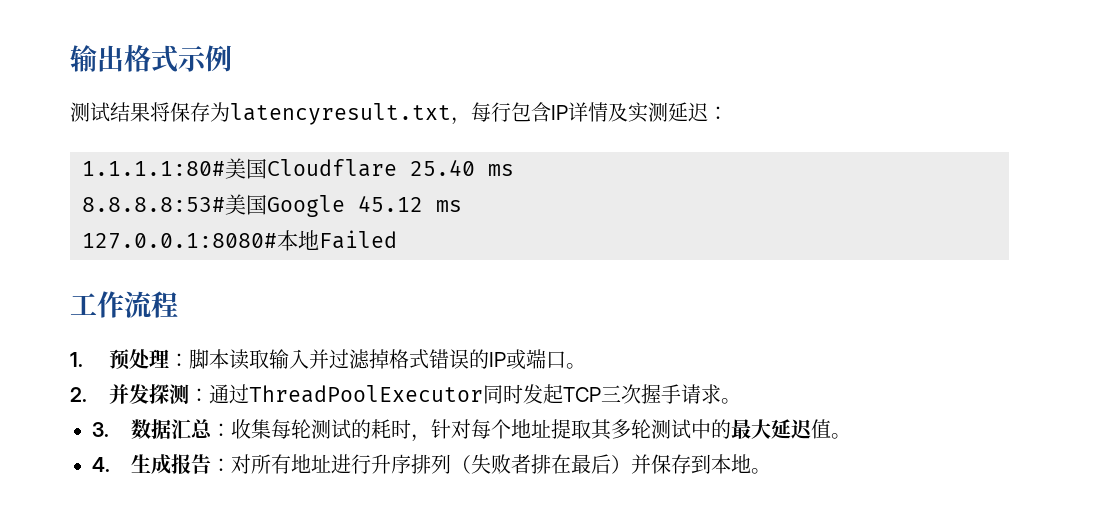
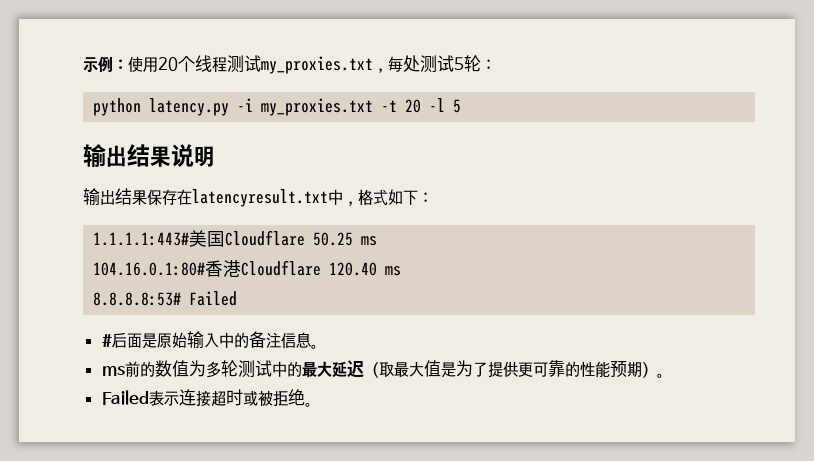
[70,44,232,73] [70,102,728,125] [82,161,225,176] 输出格式示例 // 测试结果将保存为latencyresult.txt，每行包含IP详情及实测延迟： // 1.1.1.1:80# -> [83,55,496,74] [93,98,462,116] [83,144,215,167] [83,188,433,207] [93,232,190,246] 示例：使用20个线程测试my_proxies.txt，每处测试5轮： // python latency.py -i my_proxies.txt -t 20 -l 5 // 输出结果说明 // 输出结果保存在latencyresult.txt中，格式如下： // 1.1.1.1:443#
[410,159,514,176] [82,194,462,217] [82,230,397,251] [70,291,178,318] [70,349,587,370] [70,384,742,404] [92,419,613,442] 25.40 ms // 8.8.8.8:53#美国Google 45.12 ms // 127.0.0.1:8080#本地Failed // 工作流程 // 1.预处理：脚本读取输入并过滤掉格式错误的IP或端口。 // 2.并发探测：通过ThreadPoolExecutor同时发起TCP三次握手请求。 // 3.数据汇总：收集每轮测试的耗时，针对每个地址提取其 -> [313,232,378,246] [93,260,402,277] [93,291,238,306] [101,331,319,349] [101,360,206,377] 50.25 ms // 104.16.0.1:80#香港Cloudflare 120.40 ms // 8.8.8.8:53# Failed // #后面是原始输入中的备注信息。 // ms前的数值为
[811,419,852,439] [92,454,752,474] 值。 // 4.生成报告：对所有地址进行升序排列（失败者排在最后）并保存到本地 -> [363,360,665,378] [101,389,305,407] （取最大值是为了提供更可靠的性能预期）。 // Failed表示连接超时或被拒绝

